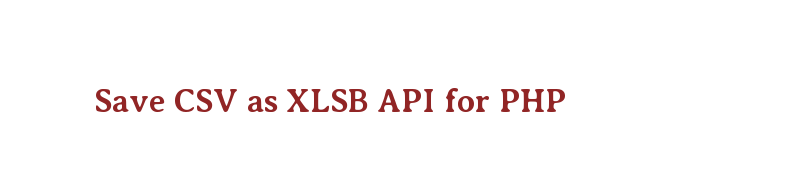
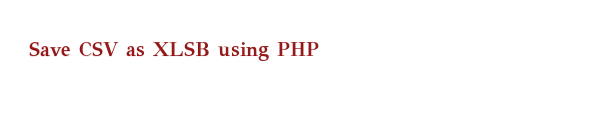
[377,88,490,112] API for -> [217,42,270,62] using

